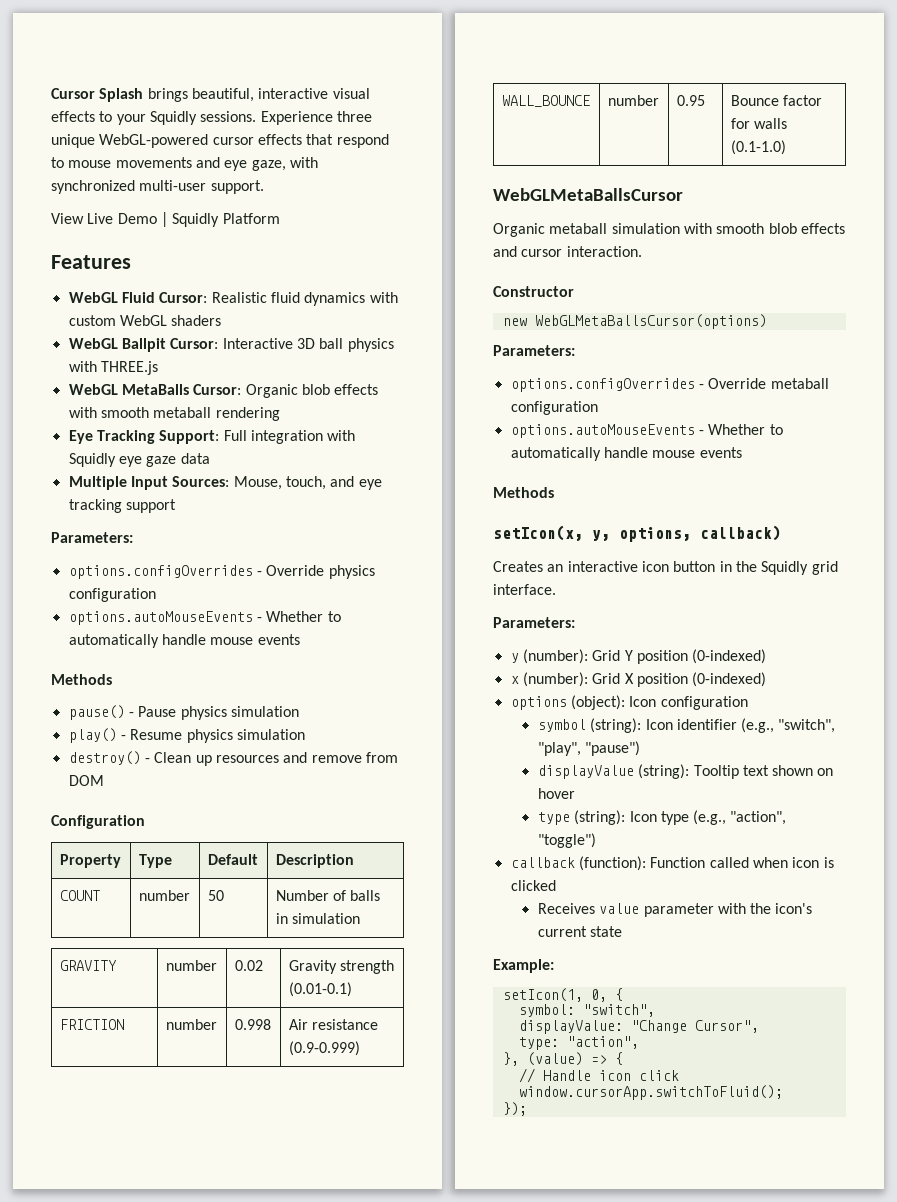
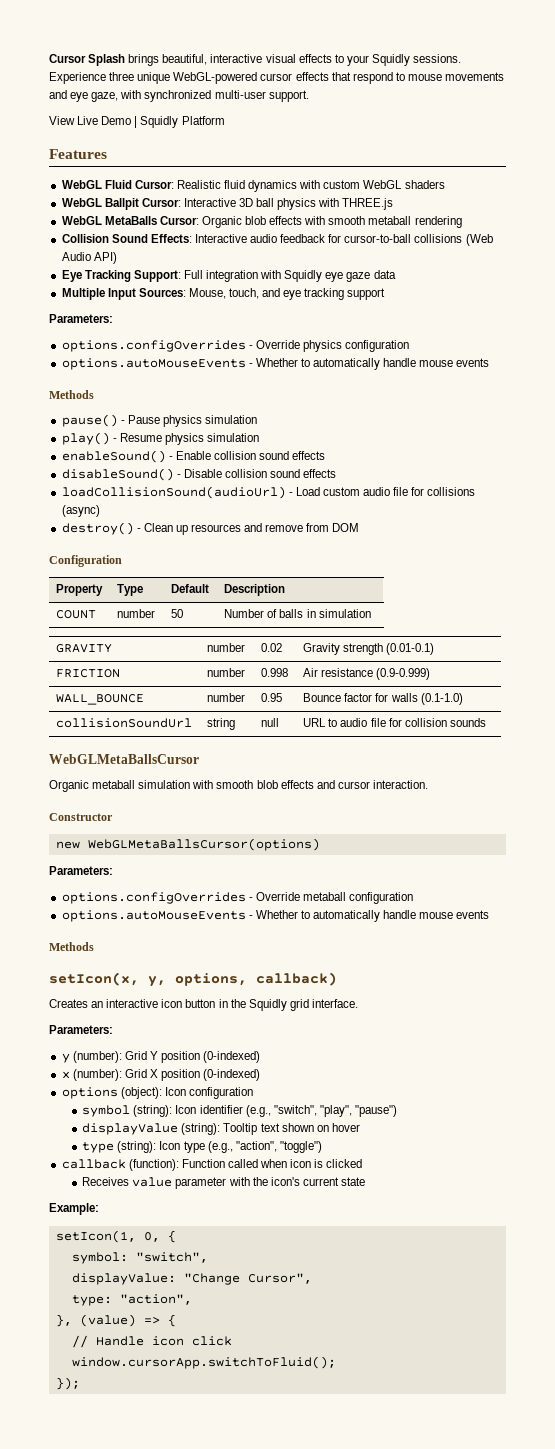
(280, 414) none -> [61,234,493,246] [61,252,117,264] // Collision Sound Effects: Interactive audio feedback for cursor-to-ball collisions (Web Audio API)
(305, 734) none -> [61,450,326,463] [61,468,337,481] [61,486,476,499] [61,505,100,517] // enableSound() - Enable collision sound effects // disableSound() - Disable collision sound effects // loadCollisionSound(audioUrl) - Load custom audio file for collisions (async)
(786, 147) none -> [56,718,193,728] [207,718,236,730] [261,718,280,727] [303,718,486,727] // collisionSoundUrl | string | null | URL to audio file for collision sounds

